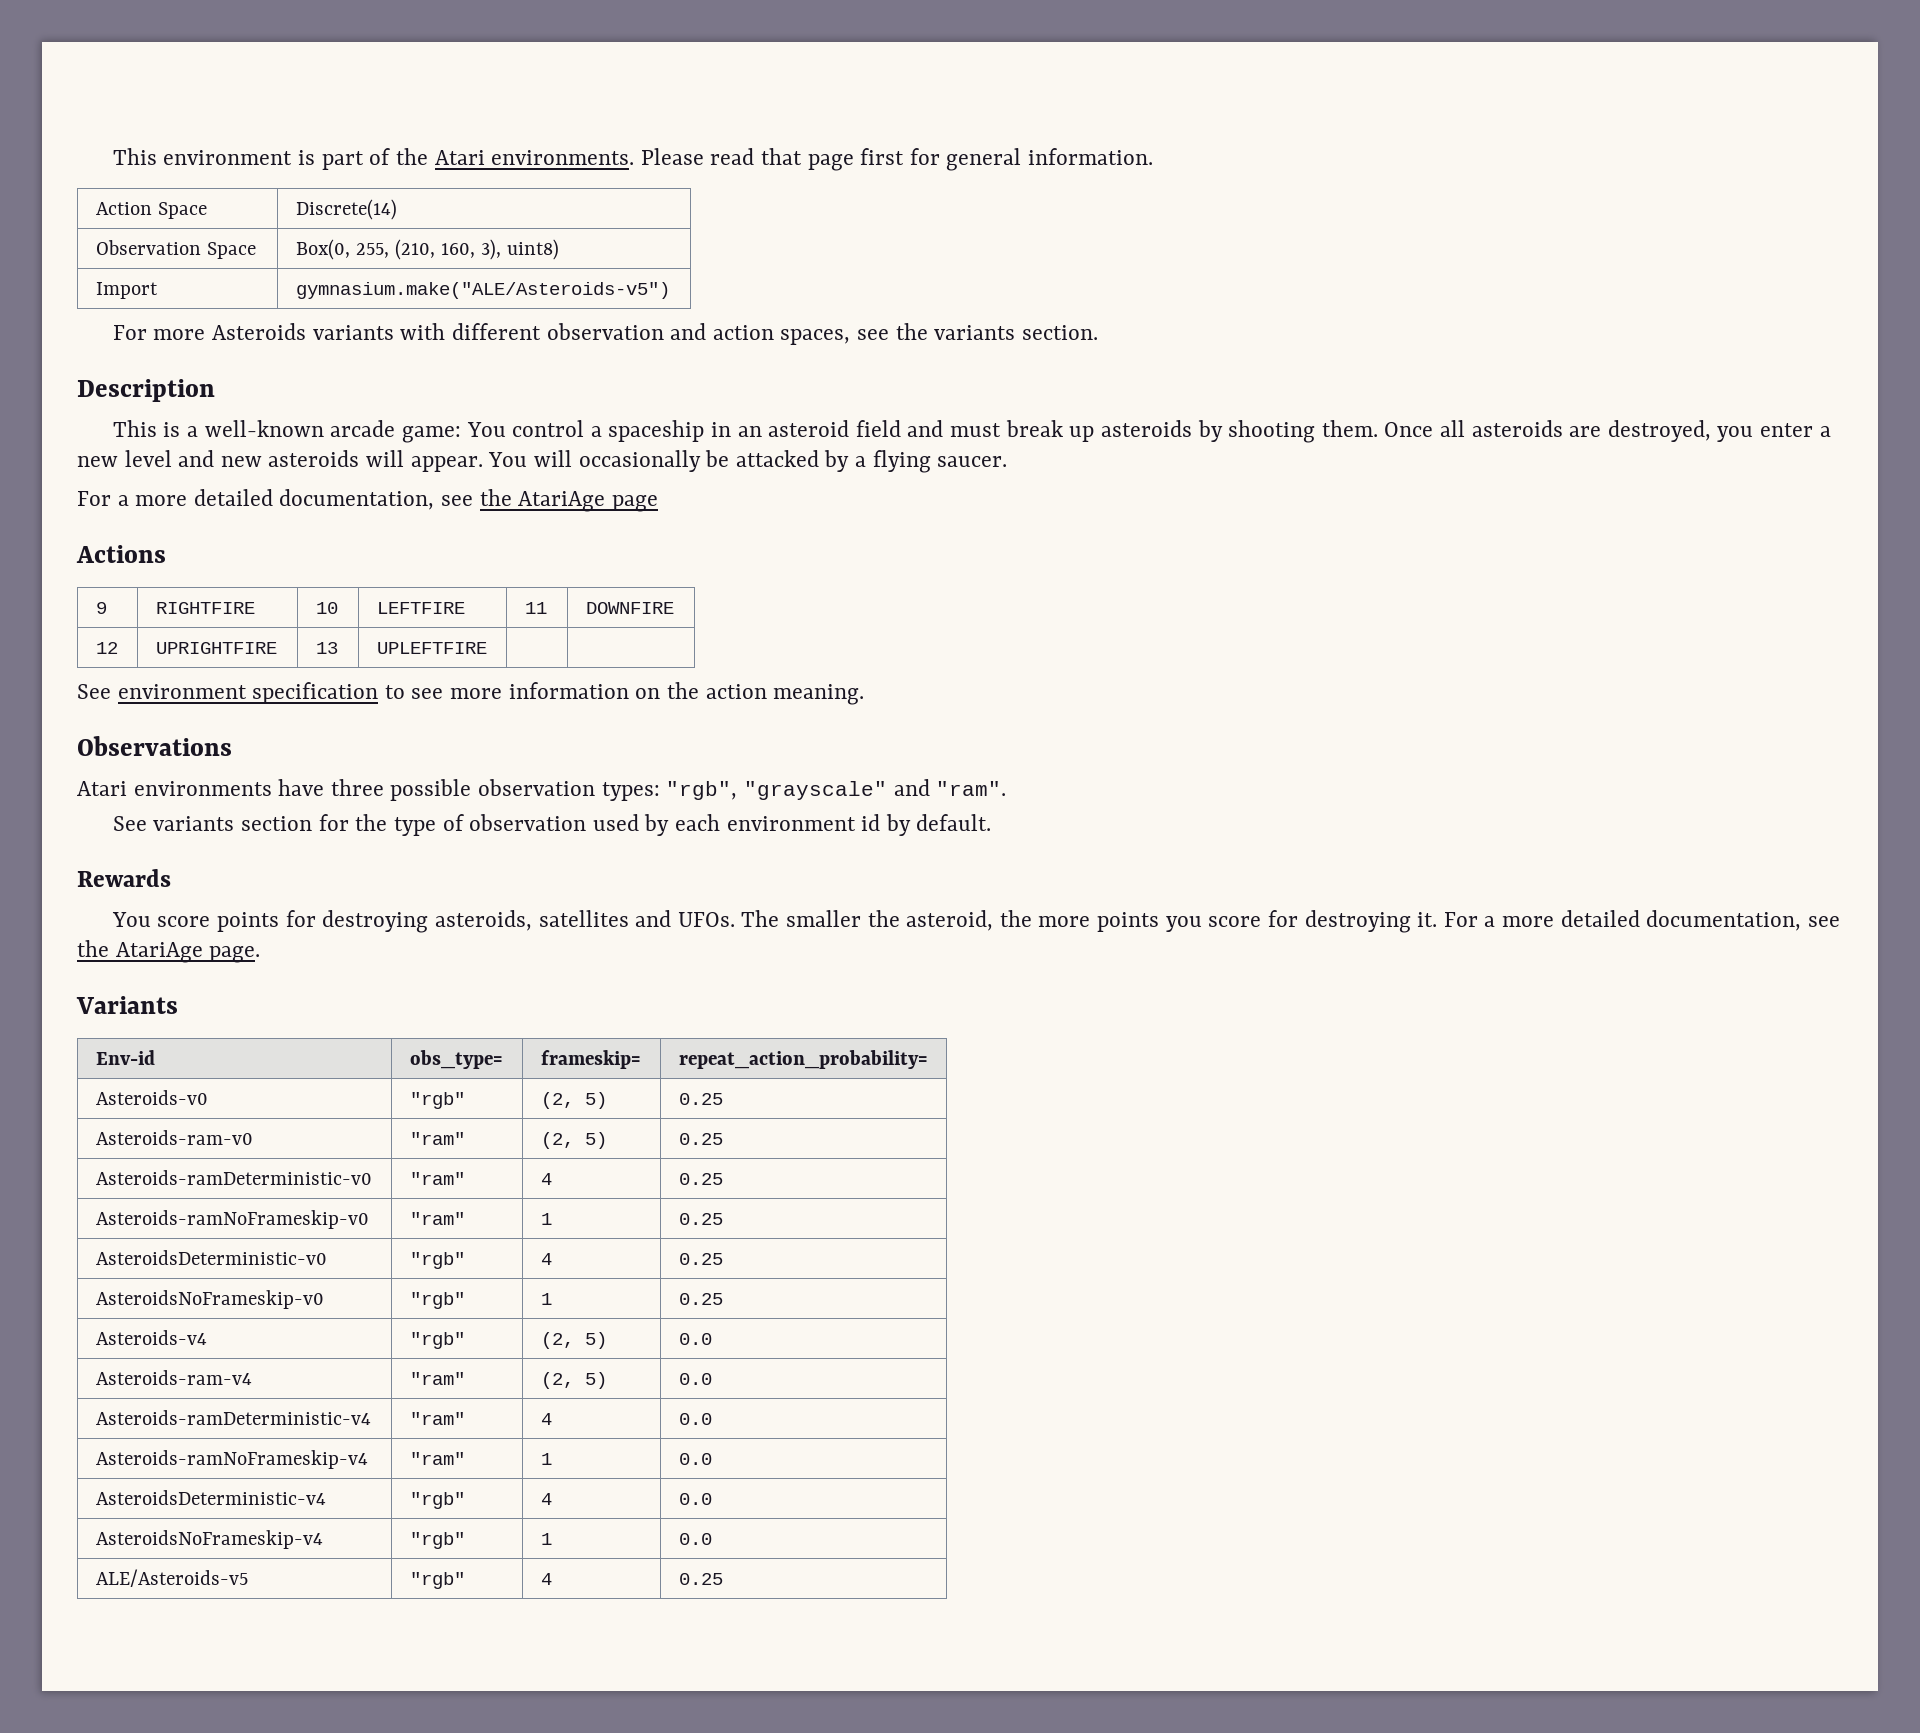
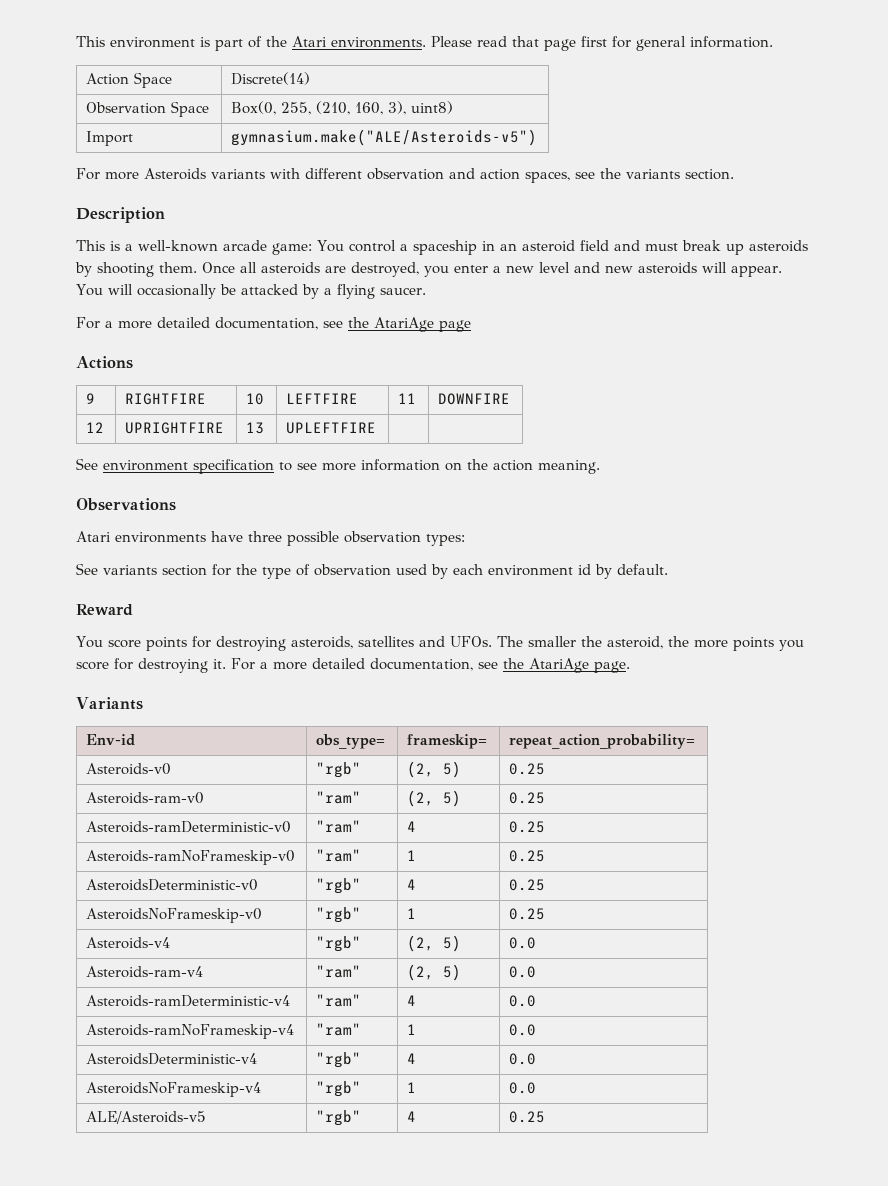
[666,779,1007,800] "rgb", "grayscale" and "ram". -> (465, 540) none
[77,869,171,887] Rewards -> [76,604,133,616] Reward

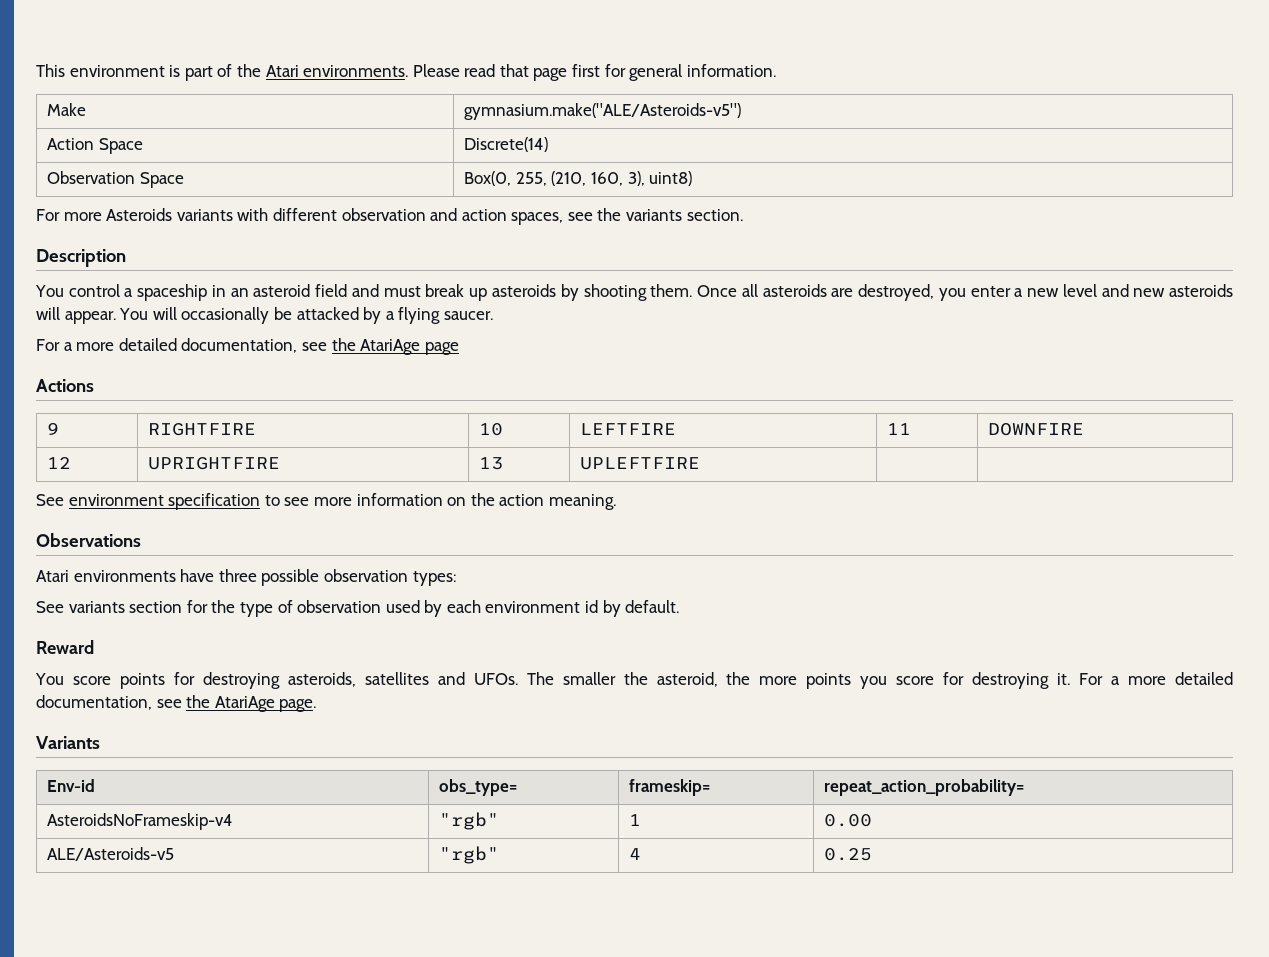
(773, 42) none -> [47,103,87,116] [464,103,742,120] // Make | gymnasium.make("ALE/Asteroids-v5")
[86,131,134,146] [231,129,538,146] // Import | gymnasium.make("ALE/Asteroids-v5") -> (693, 178) none
[76,240,312,255] This is a well-known arcade game: -> (126, 258) none
[86,763,172,775] [316,762,362,778] [407,761,462,778] [509,763,546,775] [86,792,205,804] [316,791,362,804] [407,790,462,807] [509,792,546,804] [86,821,292,833] [316,820,362,833] [407,821,417,832] [509,821,546,833] [86,850,296,865] [316,849,362,862] [407,850,417,861] [509,850,546,862] [86,879,259,891] [316,878,362,894] [407,879,417,890] [509,879,546,891] [86,908,263,923] [316,907,362,923] [407,908,417,919] [509,908,546,920] [86,937,171,949] [316,936,362,952] [407,935,462,952] [509,937,537,949] [86,966,204,978] [316,965,362,978] [407,964,462,981] [509,966,537,978] [86,995,291,1007] [316,994,362,1007] [407,995,417,1006] [509,995,537,1007] [86,1024,295,1039] [316,1023,362,1036] [407,1024,417,1035] [509,1024,537,1036] [86,1053,258,1065] [316,1052,362,1068] [407,1053,417,1064] [509,1053,537,1065] // Asteroids-v0 | "rgb" | (2, 5) | 0.25 // Asteroids-ram-v0 | "ram" | (2, 5) | 0.25 // Asteroids-ramDeterministic-v0 | "ram" | 4 | 0.25 // Asteroids-ramNoFrameskip-v0 | "ram" | 1 | 0.25 // AsteroidsDeterministic-v0 | "rgb" | 4 | 0.25 // AsteroidsNoFrameskip-v0 | "rgb" | 1 | 0.25 // Asteroids-v4 | "rgb" | (2, 5) | 0.0 // Asteroids-ram-v4 | "ram" | (2, 5) | 0.0 // Asteroids-ramDeterministic-v4 | "ram" | 4 | 0.0 // Asteroids-ramNoFrameskip-v4 | "ram" | 1 | 0.0 // AsteroidsDeterministic-v4 | "rgb" | 4 | 0.0 -> (1025, 787) none
[509,1082,537,1094] 0.0 -> [824,814,873,827] 0.00

